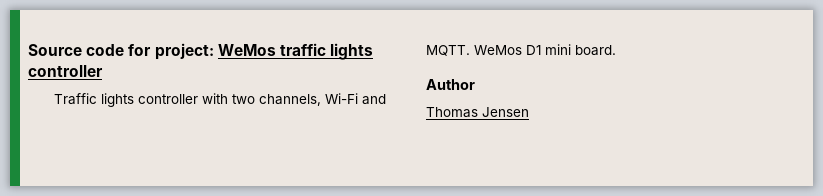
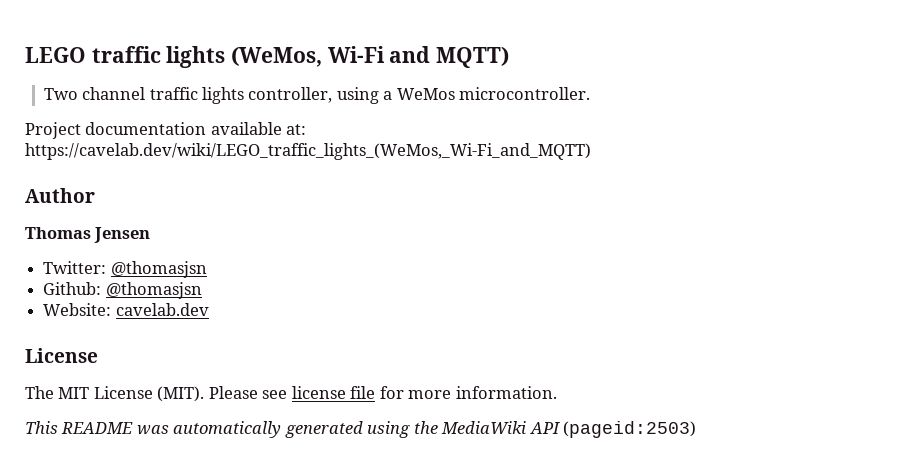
[28,43,374,60] [28,65,103,77] [53,93,386,107] [426,44,616,56] [426,79,475,90] [426,107,529,118] Source code for project: WeMos traffic lights controller // Traffic lights controller with two channels, Wi-Fi and MQTT. WeMos D1 mini board. // Author // Thomas Jensen -> [25,46,510,68] [43,87,591,104] [25,122,307,139] [25,143,591,160] [25,188,95,203] [25,227,151,243] [43,261,207,278] [43,282,202,299] [43,303,209,316] [25,348,98,363] [25,386,557,402] [25,421,697,438] LEGO traffic lights (WeMos, Wi-Fi and MQTT) // Two channel traffic lights controller, using a WeMos microcontroller. // Project documentation available at: https://cavelab.dev/wiki/LEGO_traffic_lights_(WeMos,_Wi-Fi_and_MQTT) // Author // Thomas Jensen // Twitter: @thomasjsn // Github: @thomasjsn // Website: cavelab.dev // License // The MIT License (MIT). Please see license file for more information. // This README was automatically generated using the MediaWiki API (pageid:2503)

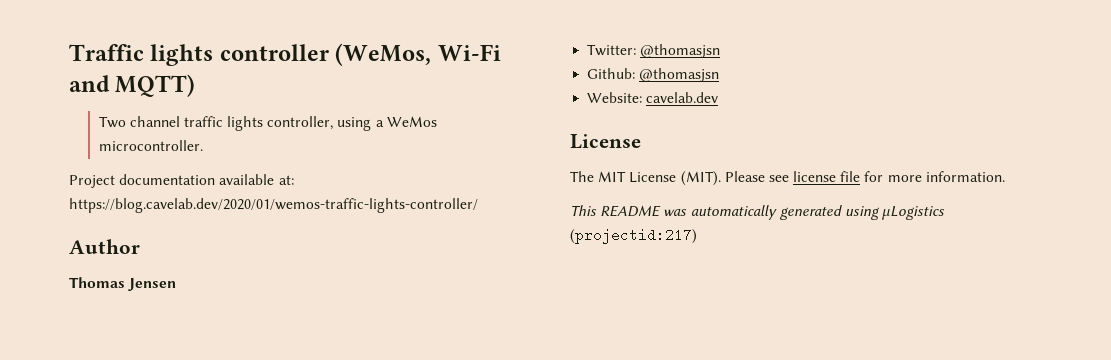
[25,46,226,68] LEGO traffic lights -> [69,44,329,66] Traffic lights controller
[25,143,591,160] https://cavelab.dev/wiki/LEGO_traffic_lights_(WeMos,_Wi-Fi_and_MQTT) -> [69,198,478,213] https://blog.cavelab.dev/2020/01/wemos-traffic-lights-controller/
[413,421,697,438] the MediaWiki API (pageid:2503) -> [882,206,946,220] [570,228,697,244] µLogistics (projectid:217)

